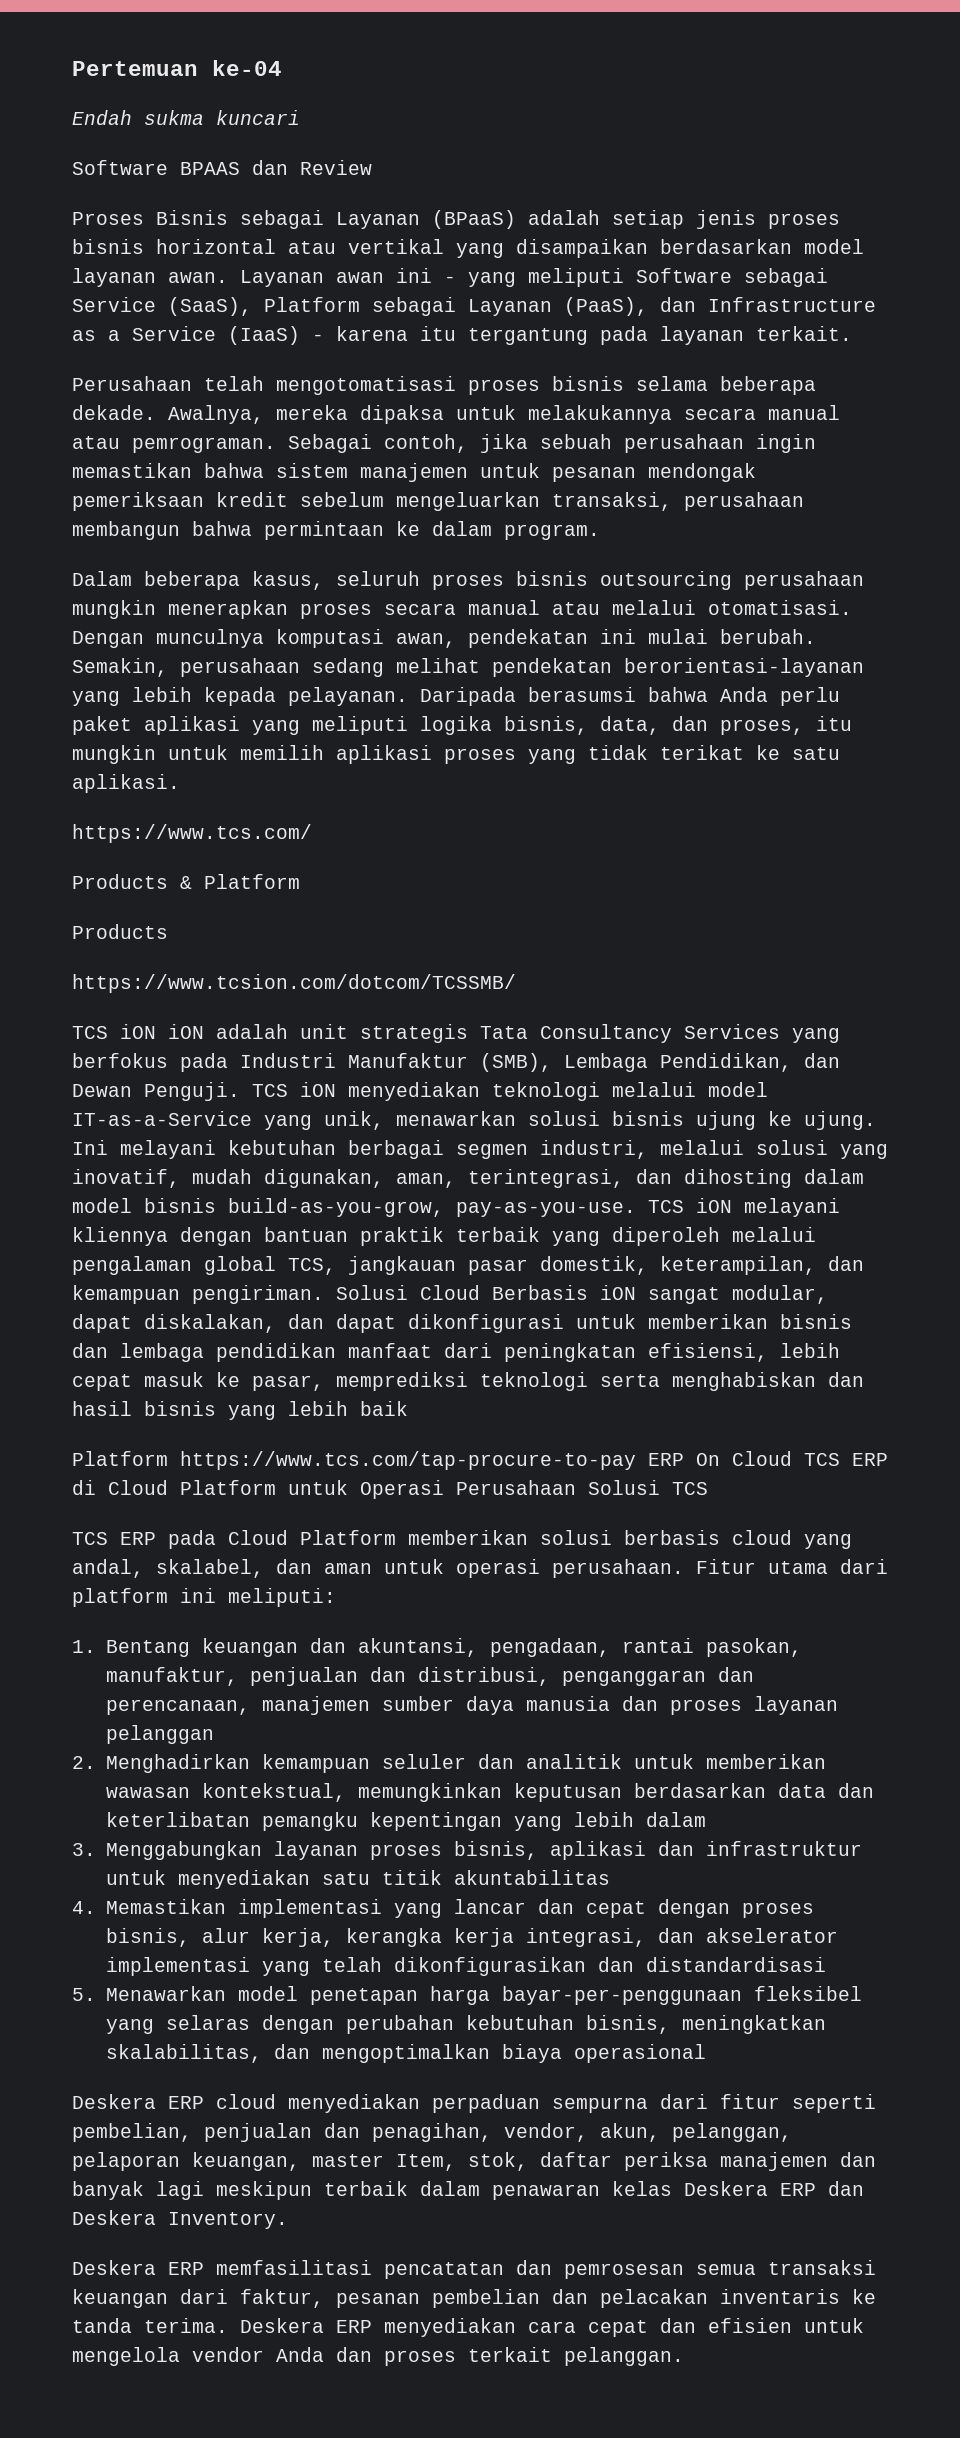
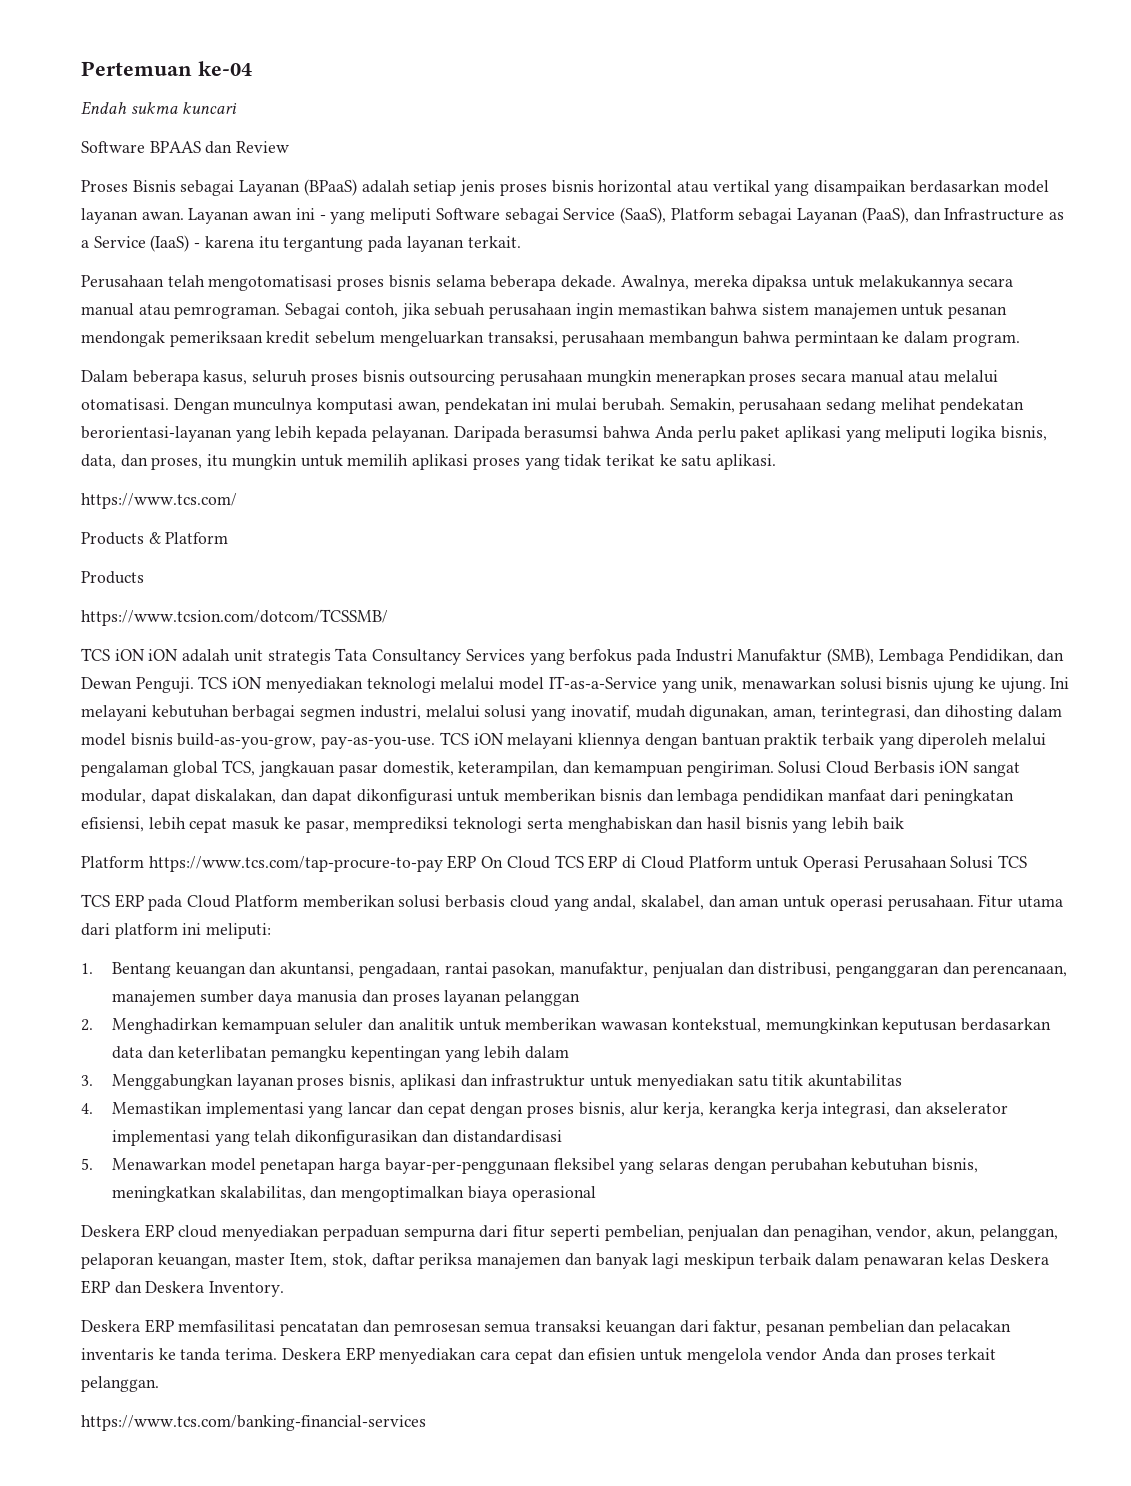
(684, 2356) none -> [81,1415,426,1431] // https://www.tcs.com/banking-financial-services

